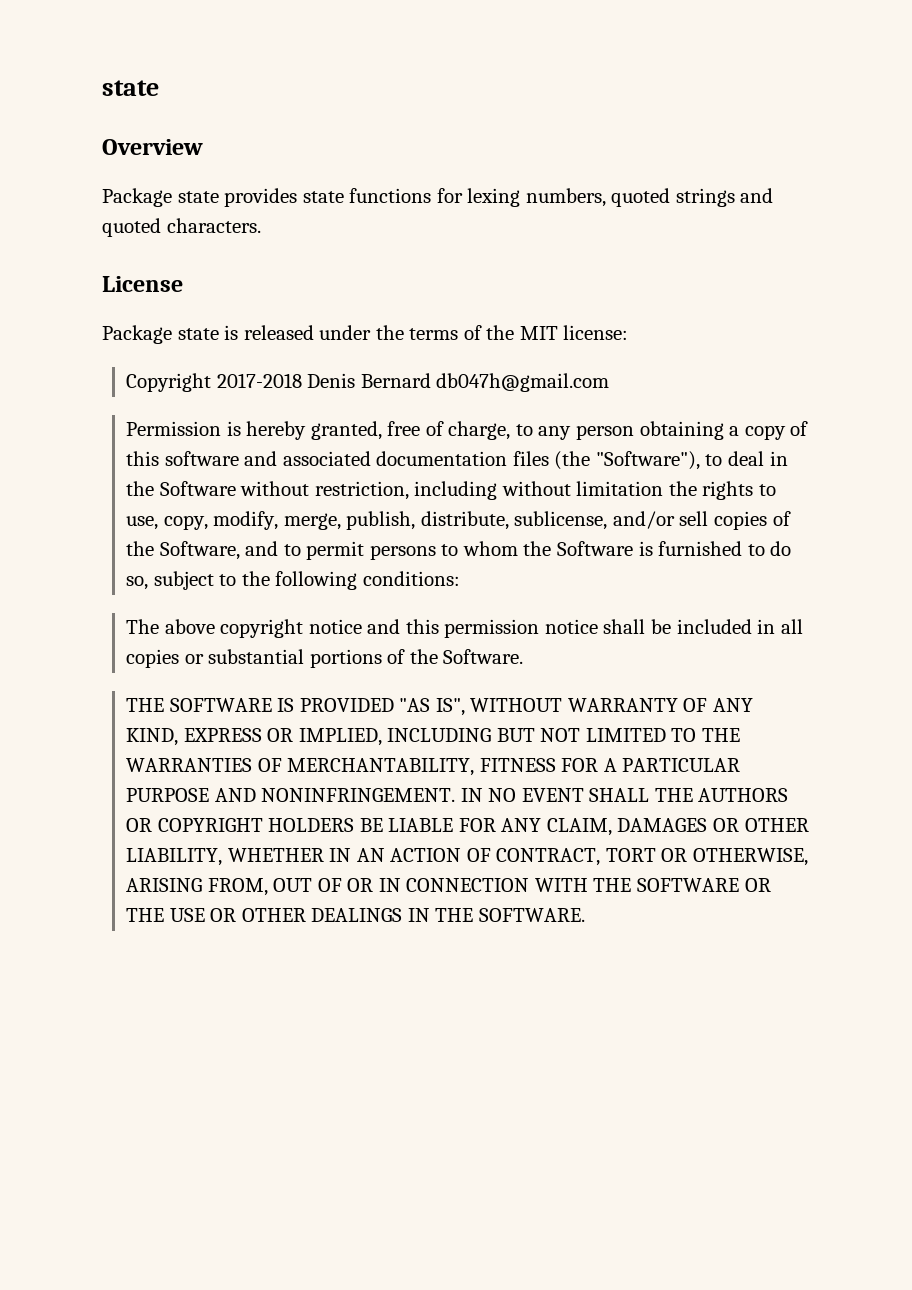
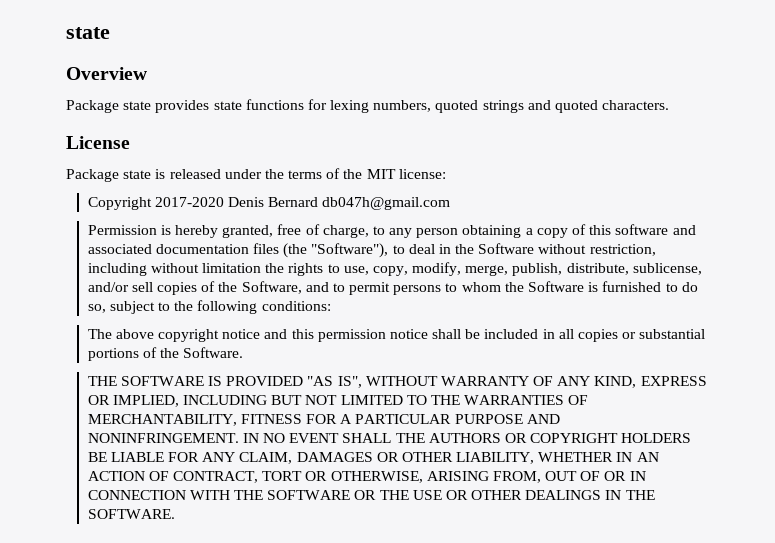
[216,373,302,388] 2017-2018 -> [154,197,224,207] 2017-2020

